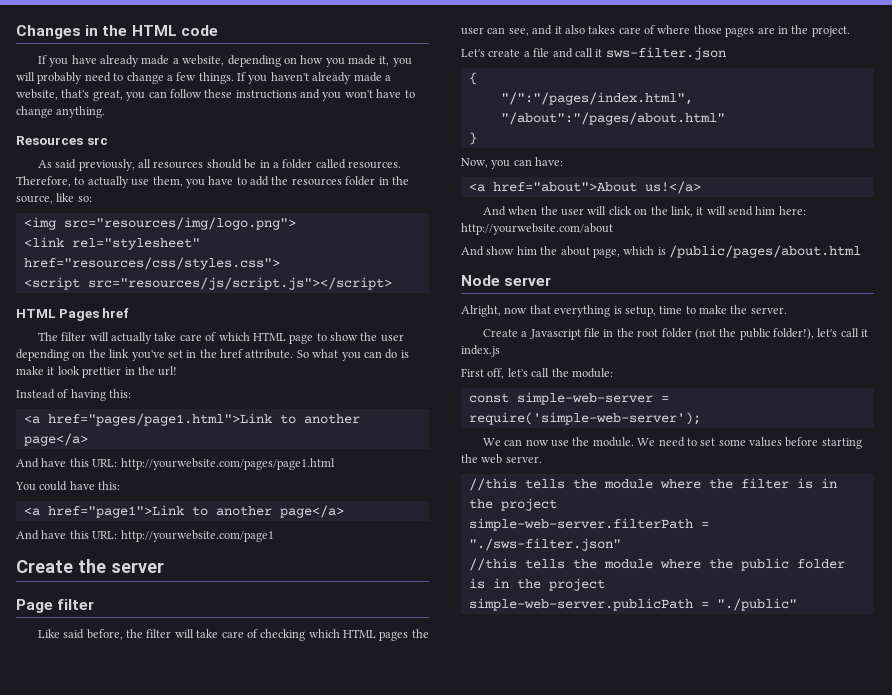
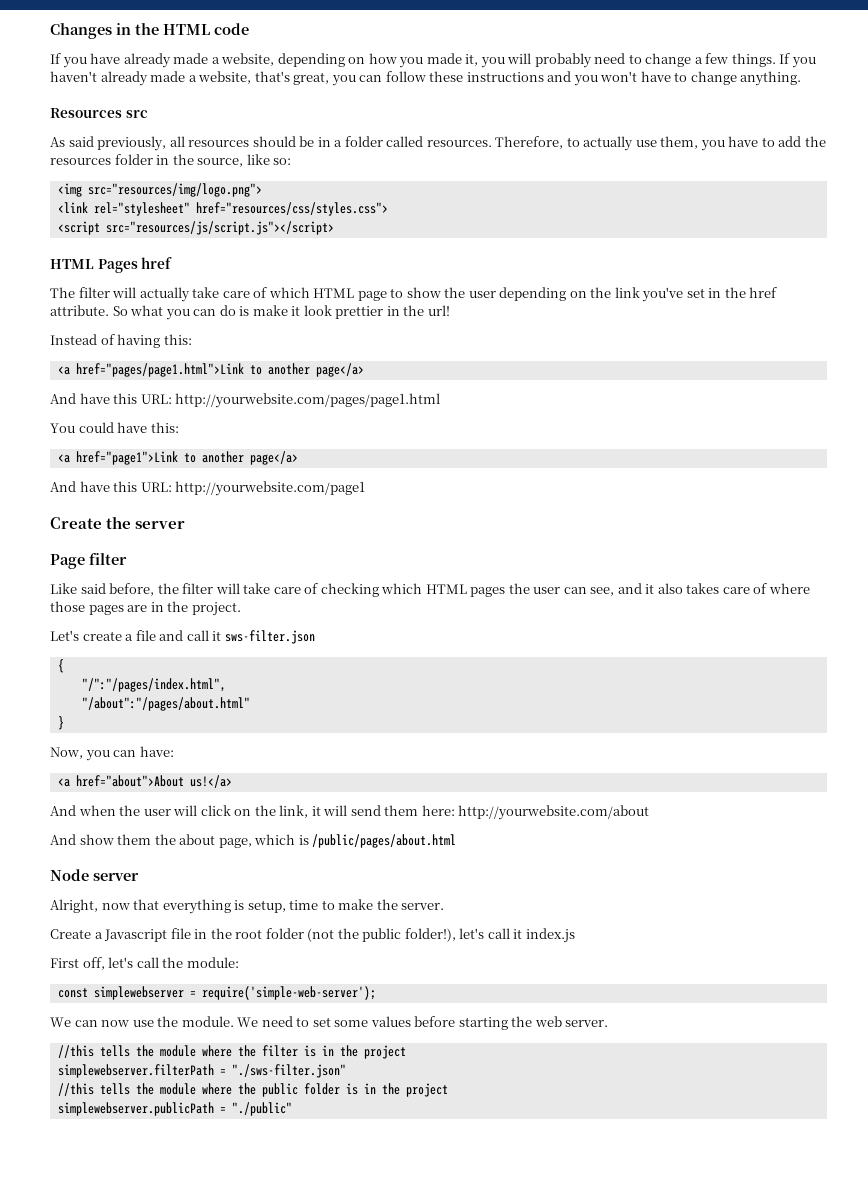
[755,206,776,215] him -> [384,805,419,816] them
[516,246,537,255] him -> [117,834,152,845] them
[516,392,653,405] simple-web-server -> [93,986,184,1000] simplewebserver
[468,518,693,531] simple-web-server.filterPath -> [57,1064,214,1078] simplewebserver.filterPath
[468,598,693,611] simple-web-server.publicPath -> [57,1102,214,1116] simplewebserver.publicPath

